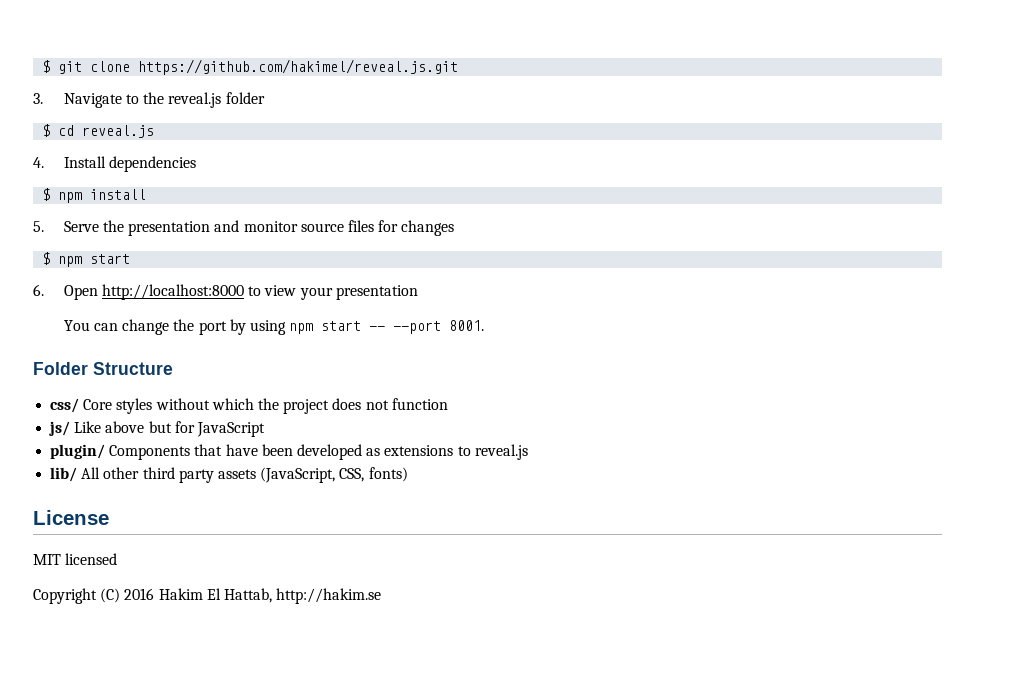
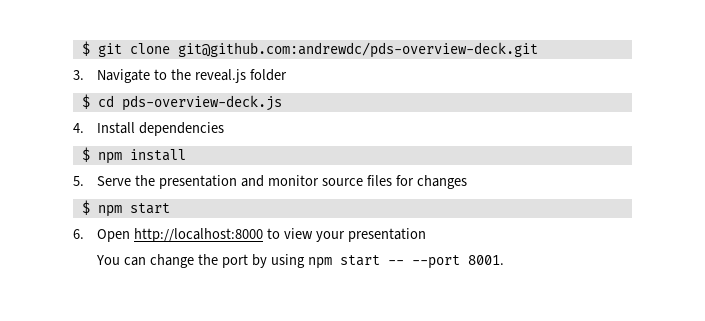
[138,59,459,75] https://github.com/hakimel/reveal.js.git -> [177,42,538,58] git@github.com:andrewdc/pds-overview-deck.git
[82,125,155,138] reveal.js -> [121,95,282,111] pds-overview-deck.js
[33,362,173,375] [50,398,448,414] [49,421,265,437] [50,444,528,460] [50,467,408,483] [33,510,109,525] [33,553,118,565] [33,588,382,604] // Folder Structure // css/ Core styles without which the project does not function // js/ Like above but for JavaScript // plugin/ Components that have been developed as extensions to reveal.js // lib/ All other third party assets (JavaScript, CSS, fonts) // License // MIT licensed // Copyright (C) 2016 Hakim El Hattab, http://hakim.se -> (504, 260) none

